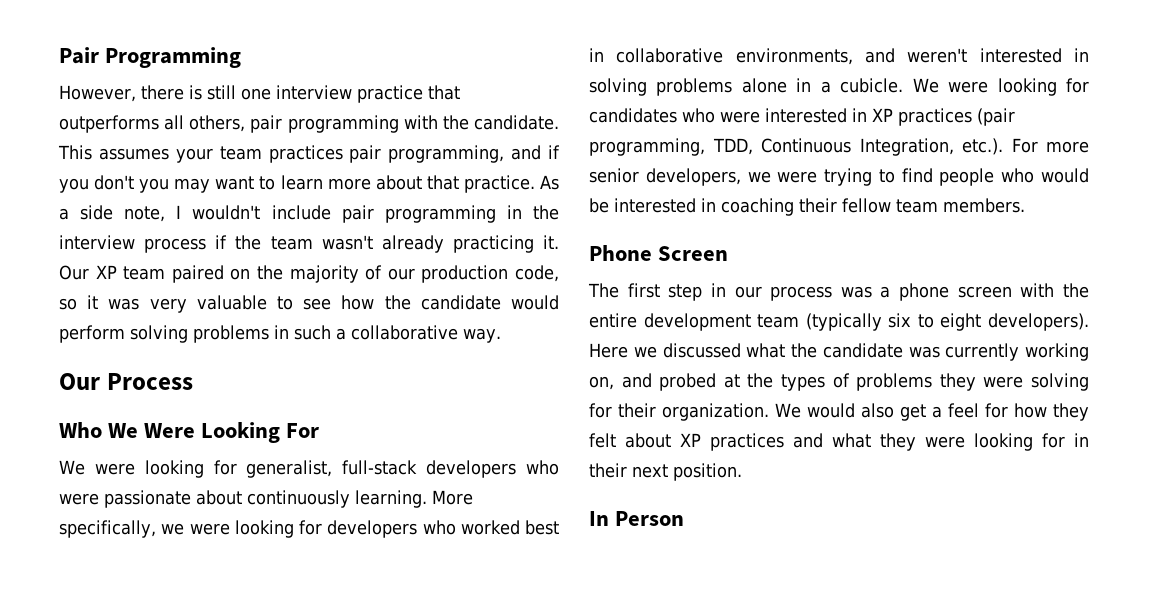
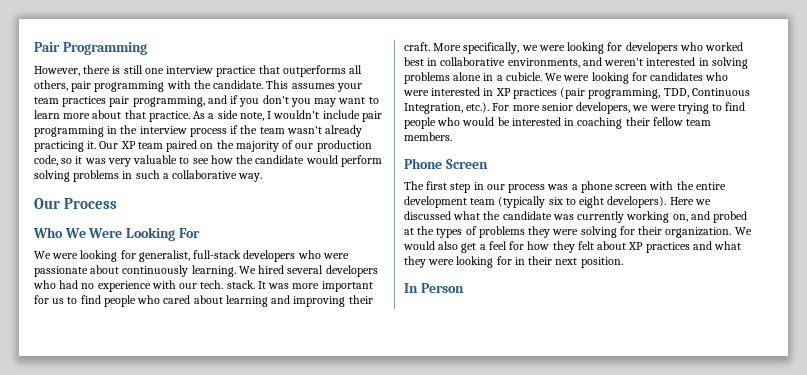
(427, 499) none -> [238,265,378,277] [33,280,373,292] [34,295,373,307] [404,42,430,51] We hired several developers who had no experience with our tech. stack. It was more important for us to find people who cared about learning and improving their craft.

